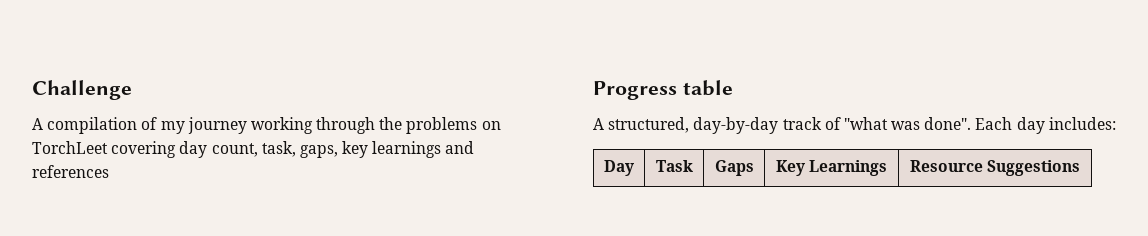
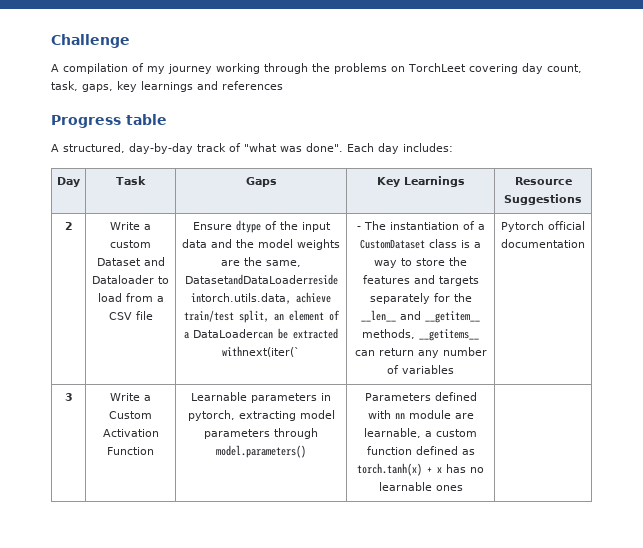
(1081, 168) none -> [64,222,73,230] [110,222,151,230] [110,240,151,248] [96,257,165,266] [92,275,169,284] [97,293,164,302] [108,311,153,320] [192,220,331,233] [182,239,340,250] [221,257,301,267] [184,274,338,285] [191,292,331,304] [183,310,340,323] [184,328,338,339] [222,346,300,357] [356,221,485,230] [360,239,481,249] [374,257,467,268] [362,275,479,286] [369,293,472,304] [361,310,480,323] [362,329,479,341] [354,347,487,358] [387,365,454,374] [501,221,585,232] [501,239,585,248] [64,393,73,401] [110,393,151,401] [109,411,152,419] [102,429,159,437] [107,447,154,455] [191,392,331,403] [187,410,335,421] [204,428,318,439] [216,445,306,458] [364,392,477,401] [367,410,474,419] [364,428,477,438] [366,446,475,455] [357,463,484,476] [378,482,463,491] // 2 | Write a custom Dataset and Dataloader to load from a CSV file | Ensure dtype of the input data and the model weights are the same, DatasetandDataLoaderreside intorch.utils.data, achieve train/test split, an element of a DataLoadercan be extracted withnext(iter(` | - The instantiation of a CustomDataset class is a way to store the features and targets separately for the __len__ and __getitem__ methods, __getitems__ can return any number of variables | Pytorch official documentation // 3 | Write a Custom Activation Function | Learnable parameters in pytorch, extracting model parameters through model.parameters() | Parameters defined with nn module are learnable, a custom function defined as torch.tanh(x) + x has no learnable ones |

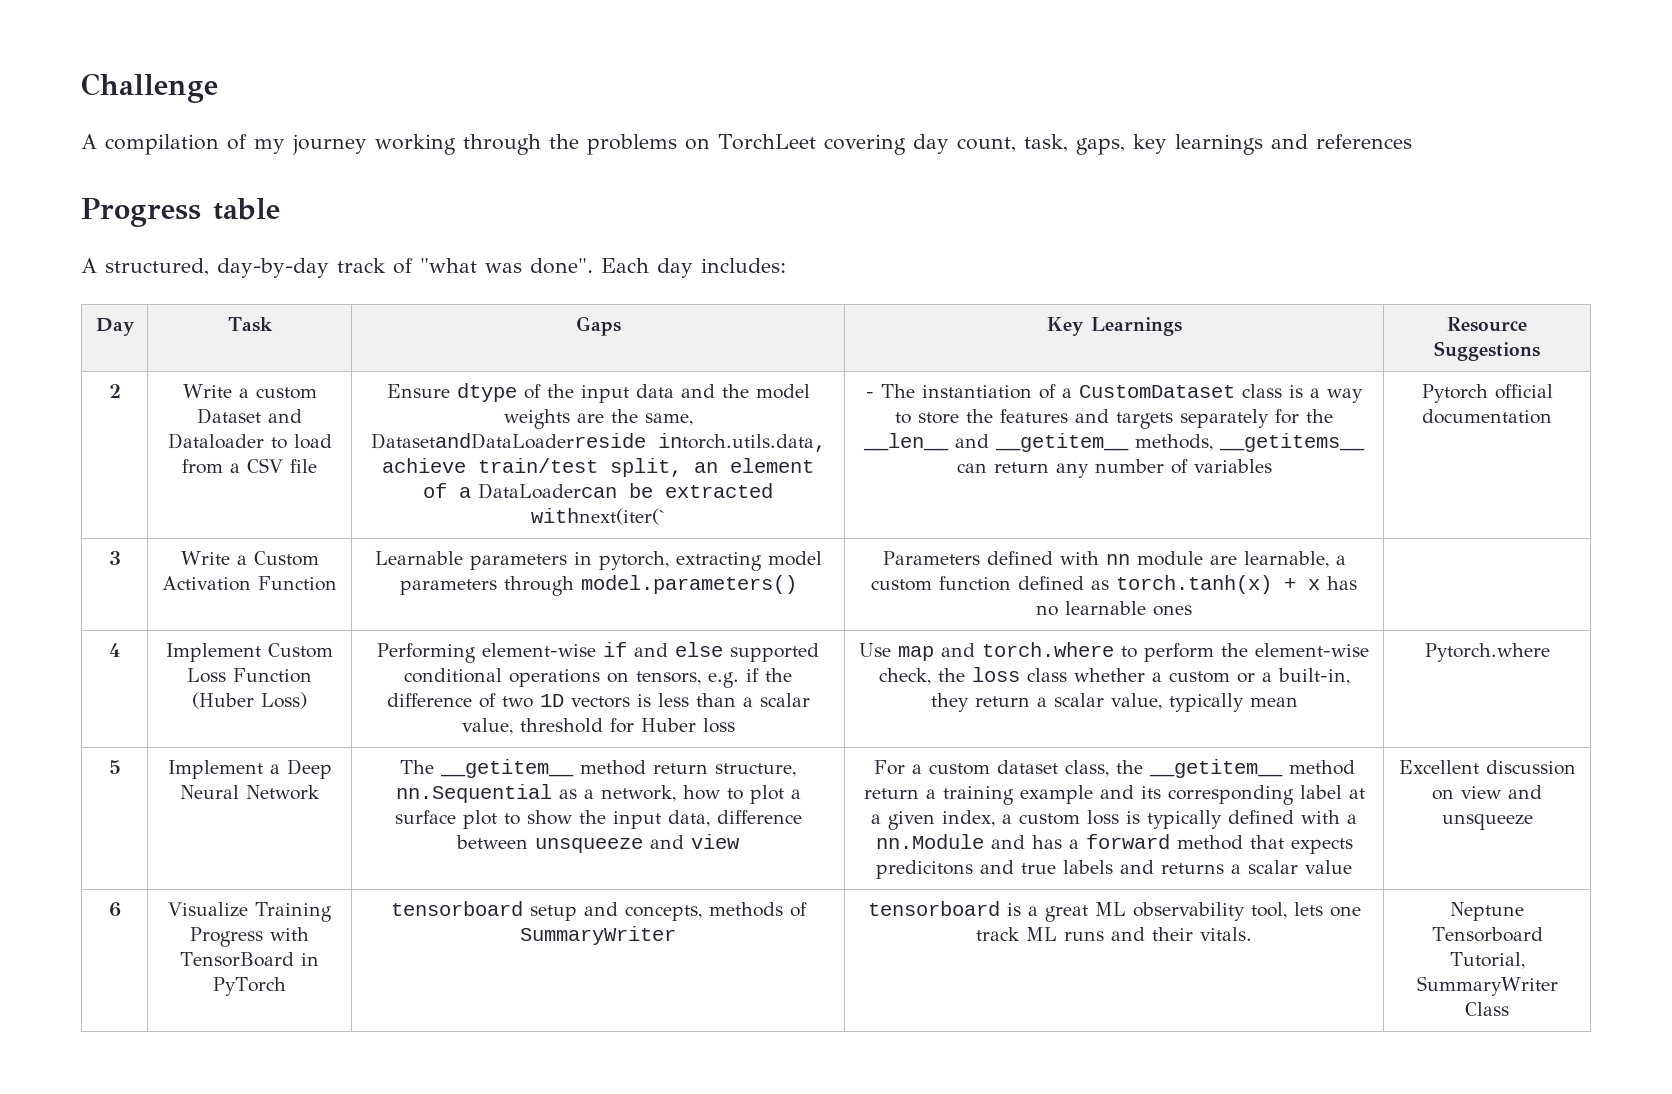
(463, 488) none -> [108,643,121,657] [166,643,333,662] [187,668,312,683] [192,692,307,709] [377,642,819,663] [404,668,792,688] [386,693,810,708] [461,718,735,735] [859,642,1369,662] [878,667,1350,685] [930,693,1298,712] [1424,643,1550,662] [108,760,121,774] [167,759,332,779] [180,785,320,800] [400,759,796,778] [395,784,801,804] [394,810,802,829] [456,834,740,853] [873,759,1355,778] [863,785,1365,805] [871,810,1357,830] [875,834,1353,854] [876,860,1352,879] [1398,760,1576,775] [1432,785,1542,800] [1441,813,1533,830] [108,902,121,917] [167,902,333,922] [190,927,309,947] [180,952,319,967] [213,977,287,996] [390,901,807,921] [520,926,676,945] [867,901,1361,922] [976,927,1252,941] [1450,902,1524,921] [1431,927,1543,942] [1449,952,1525,969] [1416,976,1558,996] [1465,1002,1509,1016] // 4 | Implement Custom Loss Function (Huber Loss) | Performing element-wise if and else supported conditional operations on tensors, e.g. if the difference of two 1D vectors is less than a scalar value, threshold for Huber loss | Use map and torch.where to perform the element-wise check, the loss class whether a custom or a built-in, they return a scalar value, typically mean | Pytorch.where // 5 | Implement a Deep Neural Network | The __getitem__ method return structure, nn.Sequential as a network, how to plot a surface plot to show the input data, difference between unsqueeze and view | For a custom dataset class, the __getitem__ method return a training example and its corresponding label at a given index, a custom loss is typically defined with a nn.Module and has a forward method that expects predicitons and true labels and returns a scalar value | Excellent discussion on view and unsqueeze // 6 | Visualize Training Progress with TensorBoard in PyTorch | tensorboard setup and concepts, methods of SummaryWriter | tensorboard is a great ML observability tool, lets one track ML runs and their vitals. | Neptune Tensorboard Tutorial, SummaryWriter Class

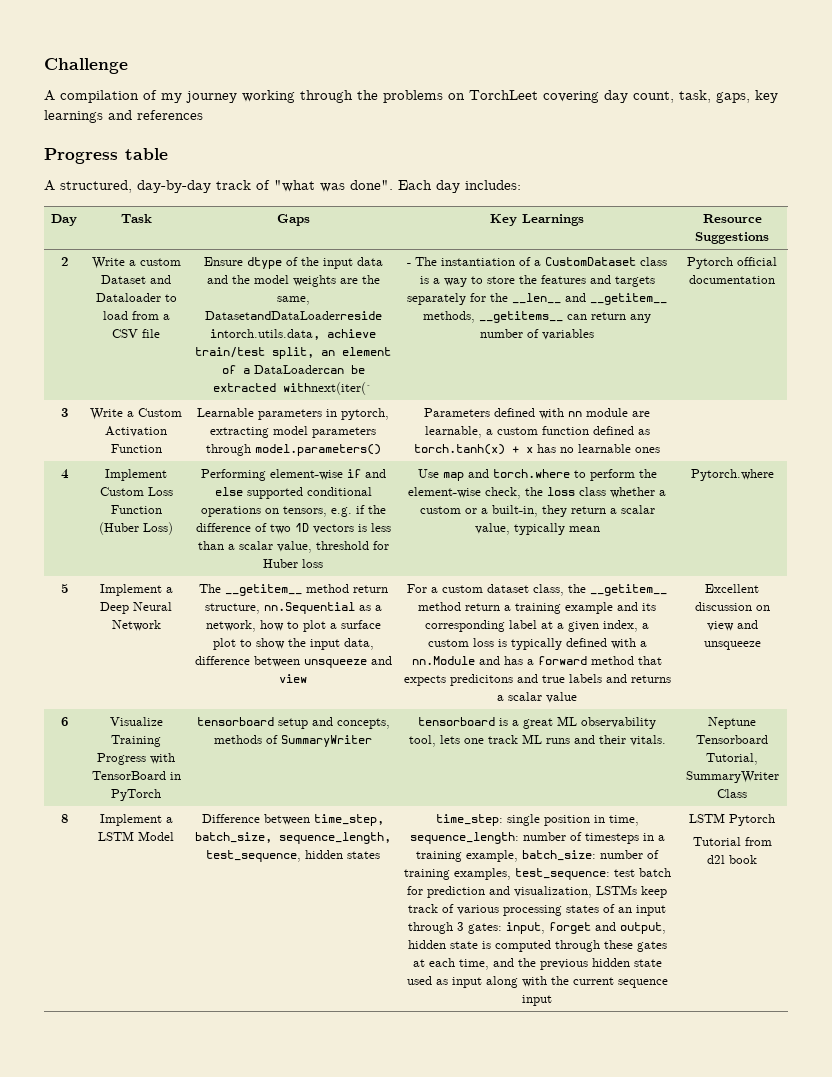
(1509, 1009) none -> [60,814,68,823] [99,814,173,826] [98,831,174,841] [202,814,384,826] [195,832,391,844] [206,850,380,862] [435,814,639,826] [409,832,665,844] [416,850,659,862] [403,868,671,880] [407,885,667,898] [408,904,666,916] [408,922,666,934] [407,940,667,952] [412,958,662,970] [406,976,668,988] [522,995,552,1006] [689,813,775,826] [692,837,772,846] [707,855,757,864] // 8 | Implement a LSTM Model | Difference between time_step, batch_size, sequence_length, test_sequence, hidden states | time_step: single position in time, sequence_length: number of timesteps in a training example, batch_size: number of training examples, test_sequence: test batch for prediction and visualization, LSTMs keep track of various processing states of an input through 3 gates: input, forget and output, hidden state is computed through these gates at each time, and the previous hidden state used as input along with the current sequence input | LSTM Pytorch // Tutorial from d2l book

